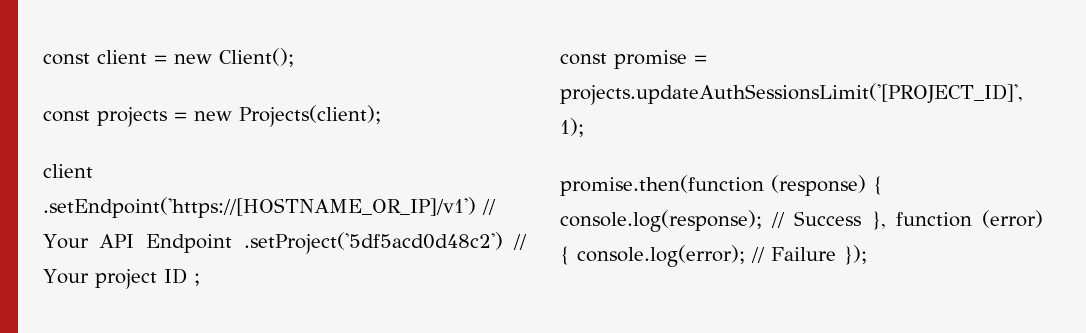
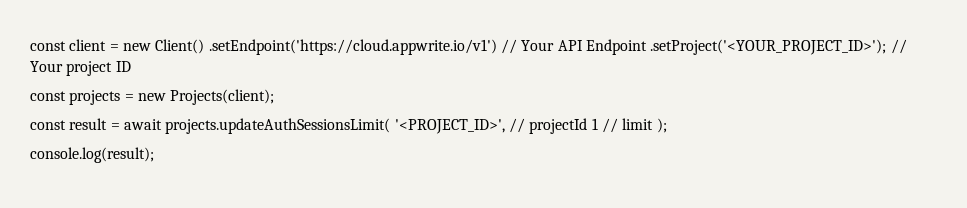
[219,48,294,67] Client(); -> [155,39,907,55] [30,61,131,76] Client() .setEndpoint('https://cloud.appwrite.io/v1') // Your API Endpoint .setProject('<YOUR_PROJECT_ID>'); // Your project ID
[43,164,93,178] [43,197,496,218] [43,232,527,254] [43,268,200,289] [560,50,707,69] [560,83,1023,105] [560,118,584,137] [560,175,883,196] [560,210,1043,232] [560,245,867,267] client .setEndpoint('https://[HOSTNAME_OR_IP]/v1') // Your API Endpoint .setProject('5df5acd0d48c2') // Your project ID ; // const promise = projects.updateAuthSessionsLimit('[PROJECT_ID]', 1); // promise.then(function (response) { console.log(response); // Success }, function (error) { console.log(error); // Failure }); -> [30,118,667,134] [30,147,154,163] const result = await projects.updateAuthSessionsLimit( '<PROJECT_ID>', // projectId 1 // limit ); // console.log(result);

